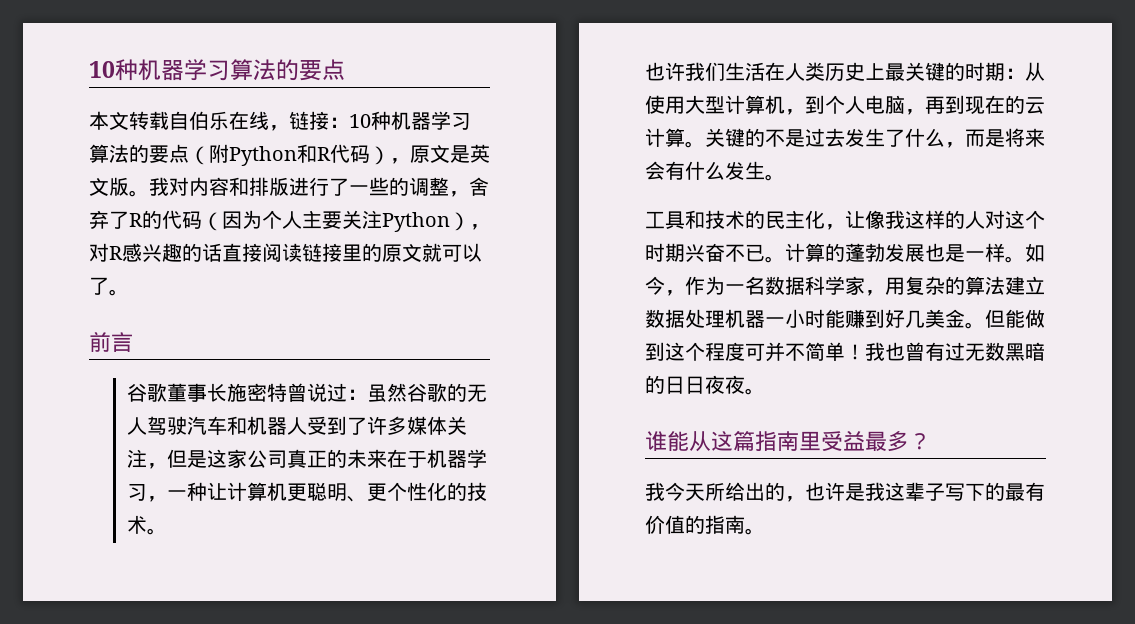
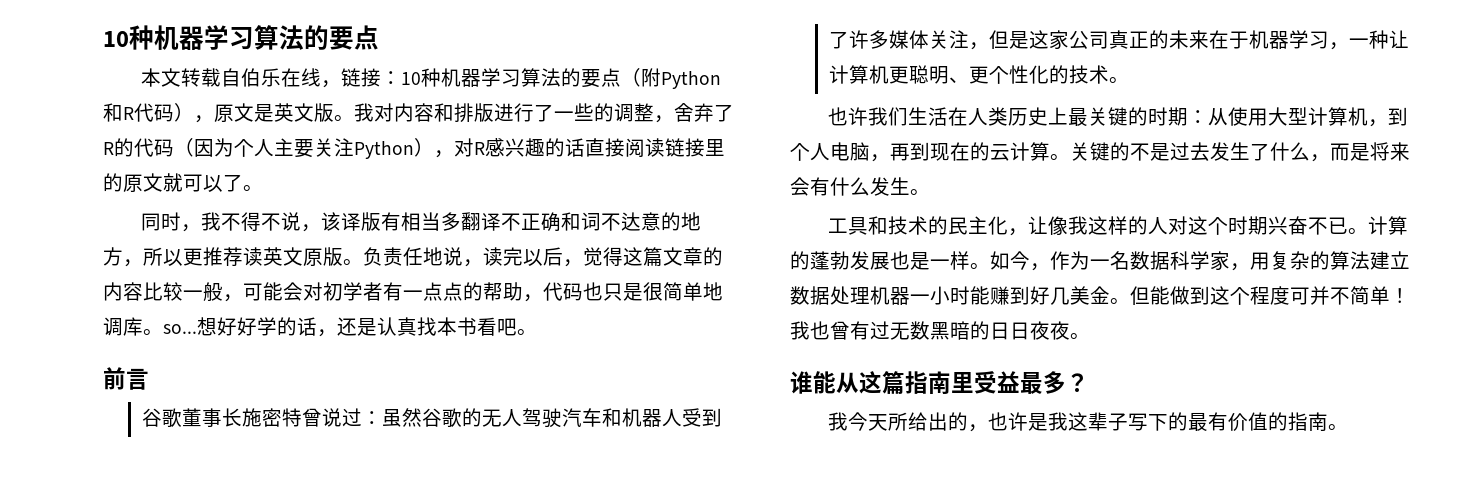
(129, 292) none -> [141,212,702,232] [103,247,723,267] [103,282,723,302] [103,317,537,337] // 同时，我不得不说，该译版有相当多翻译不正确和词不达意的地方，所以更推荐读英文原版。负责任地说，读完以后，觉得这篇文章的内容比较一般，可能会对初学者有一点点的帮助，代码也只是很简单地调库。so...想好好学的话，还是认真找本书看吧。

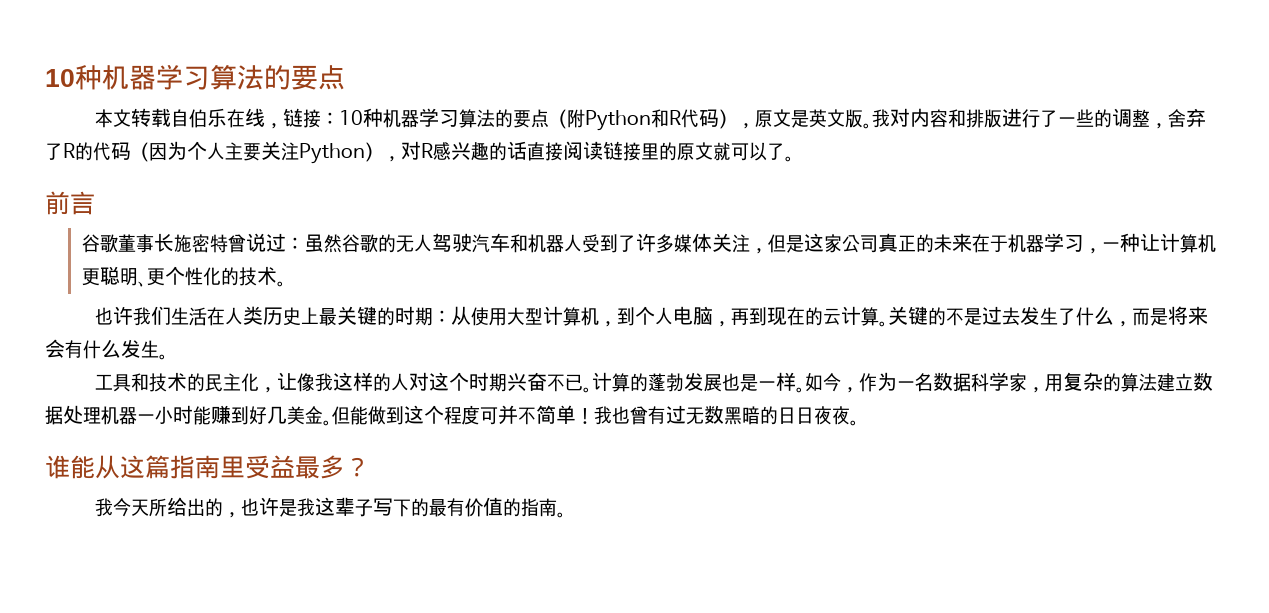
[141,212,702,232] [103,247,723,267] [103,282,723,302] [103,317,537,337] // 同时，我不得不说，该译版有相当多翻译不正确和词不达意的地方，所以更推荐读英文原版。负责任地说，读完以后，觉得这篇文章的内容比较一般，可能会对初学者有一点点的帮助，代码也只是很简单地调库。so...想好好学的话，还是认真找本书看吧。 -> (794, 159) none

